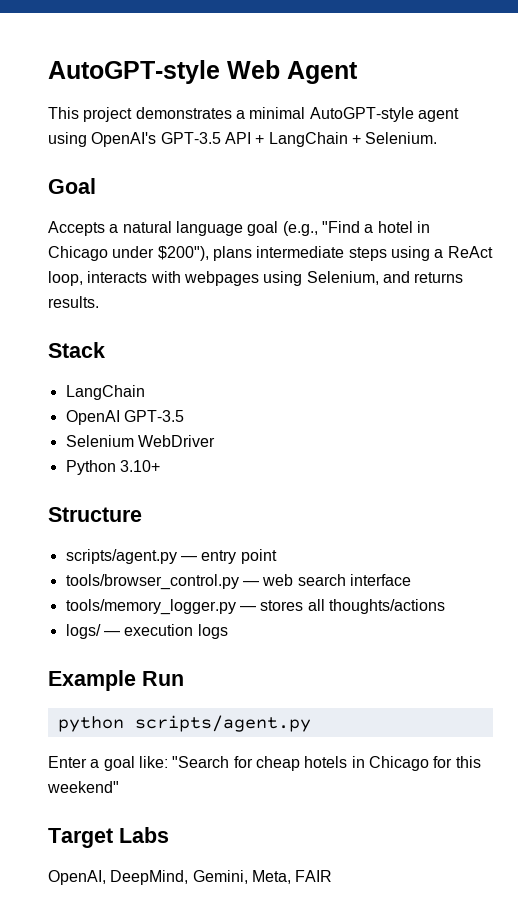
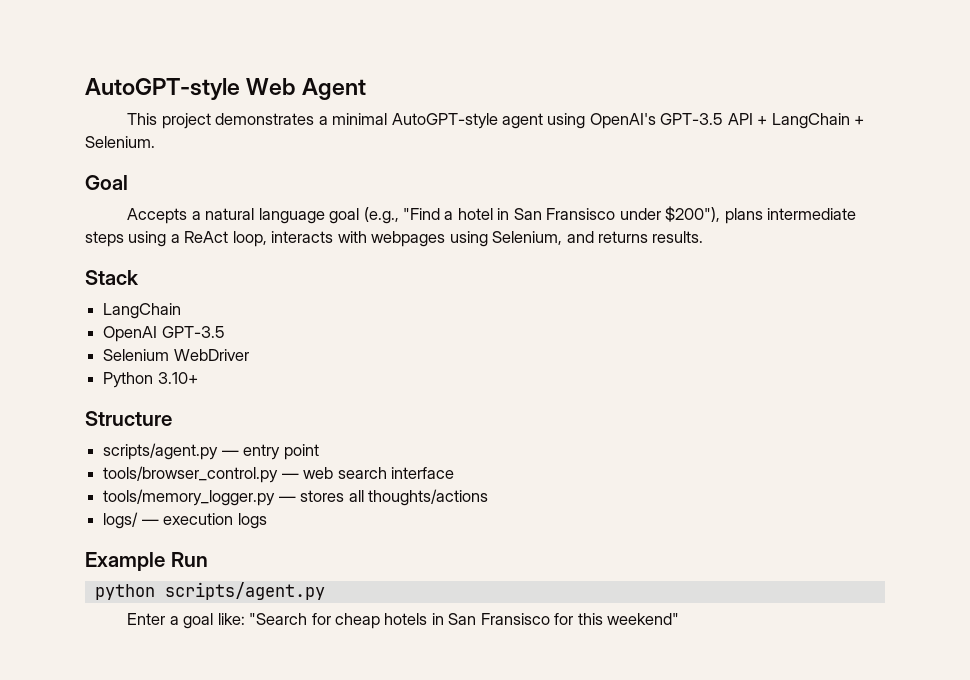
[48,246,108,261] Chicago -> [513,208,616,220] San Fransisco
[368,756,429,771] Chicago -> [448,613,550,625] San Fransisco
[48,827,169,848] [48,870,333,885] // Target Labs // OpenAI, DeepMind, Gemini, Meta, FAIR -> (680, 619) none

